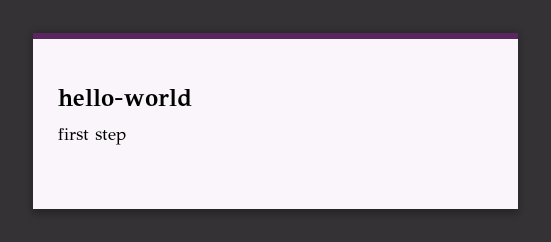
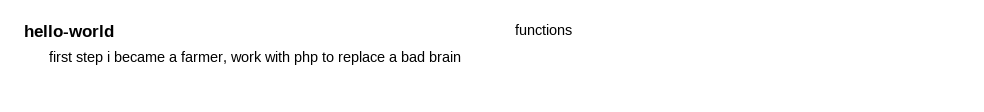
(126, 137) none -> [106,51,461,65] [515,24,572,35] i became a farmer, work with php to replace a bad brain functions

